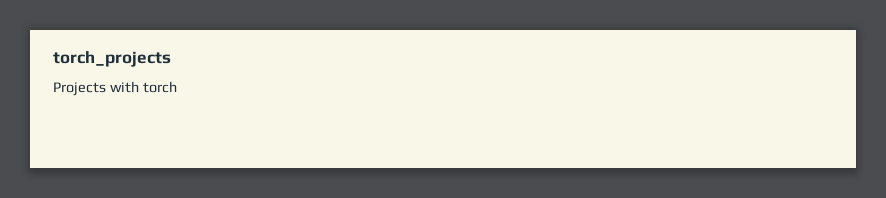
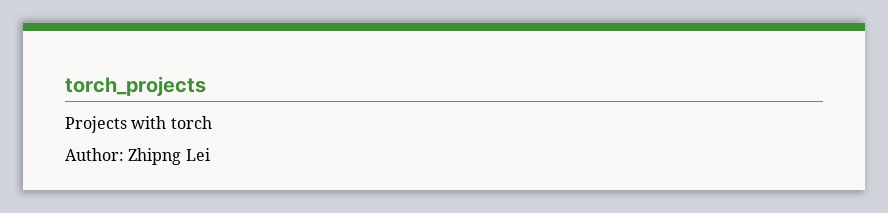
(177, 87) none -> [65,148,210,165] // Author: Zhipng Lei

